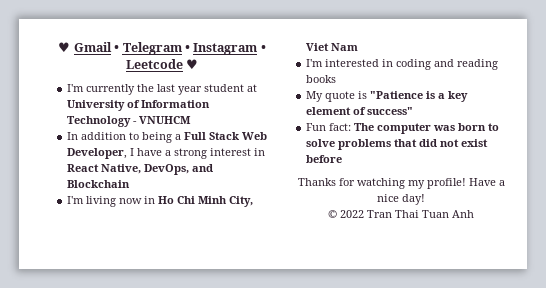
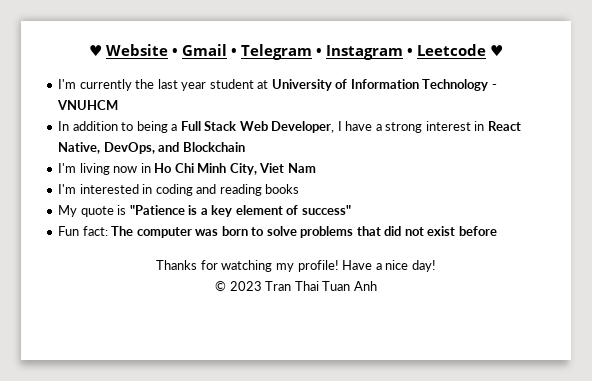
[58,42,71,52] ♥ -> [88,44,178,56] ♥ Website •
[340,210,364,218] 2022 -> [229,281,262,291] 2023

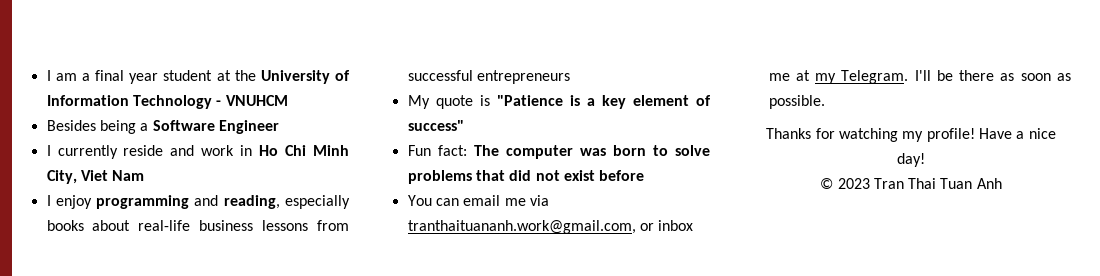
[88,44,504,60] [58,79,178,91] ♥ Website • Gmail • Telegram • Instagram • Leetcode ♥ // I'm currently the last -> [46,70,125,81] I am a final
(269, 84) none -> [234,70,256,81] the
[58,121,521,133] [58,142,245,154] [58,163,138,175] In addition to being a Full Stack Web Developer, I have a strong interest in React Native, DevOps, and Blockchain // I'm living now -> [46,120,279,134] [46,145,235,159] Besides being a Software Engineer // I currently reside and work
[58,184,300,196] I'm interested in coding and reading books -> [46,195,351,209] [46,220,349,231] [407,70,570,84] I enjoy programming and reading, especially books about real-life business lessons from successful entrepreneurs
(497, 231) none -> [407,195,549,206] [407,220,694,234] [768,70,1071,84] [768,95,825,109] // You can email me via tranthaituananh.work@gmail.com, or inbox me at my Telegram. I'll be there as soon as possible.

